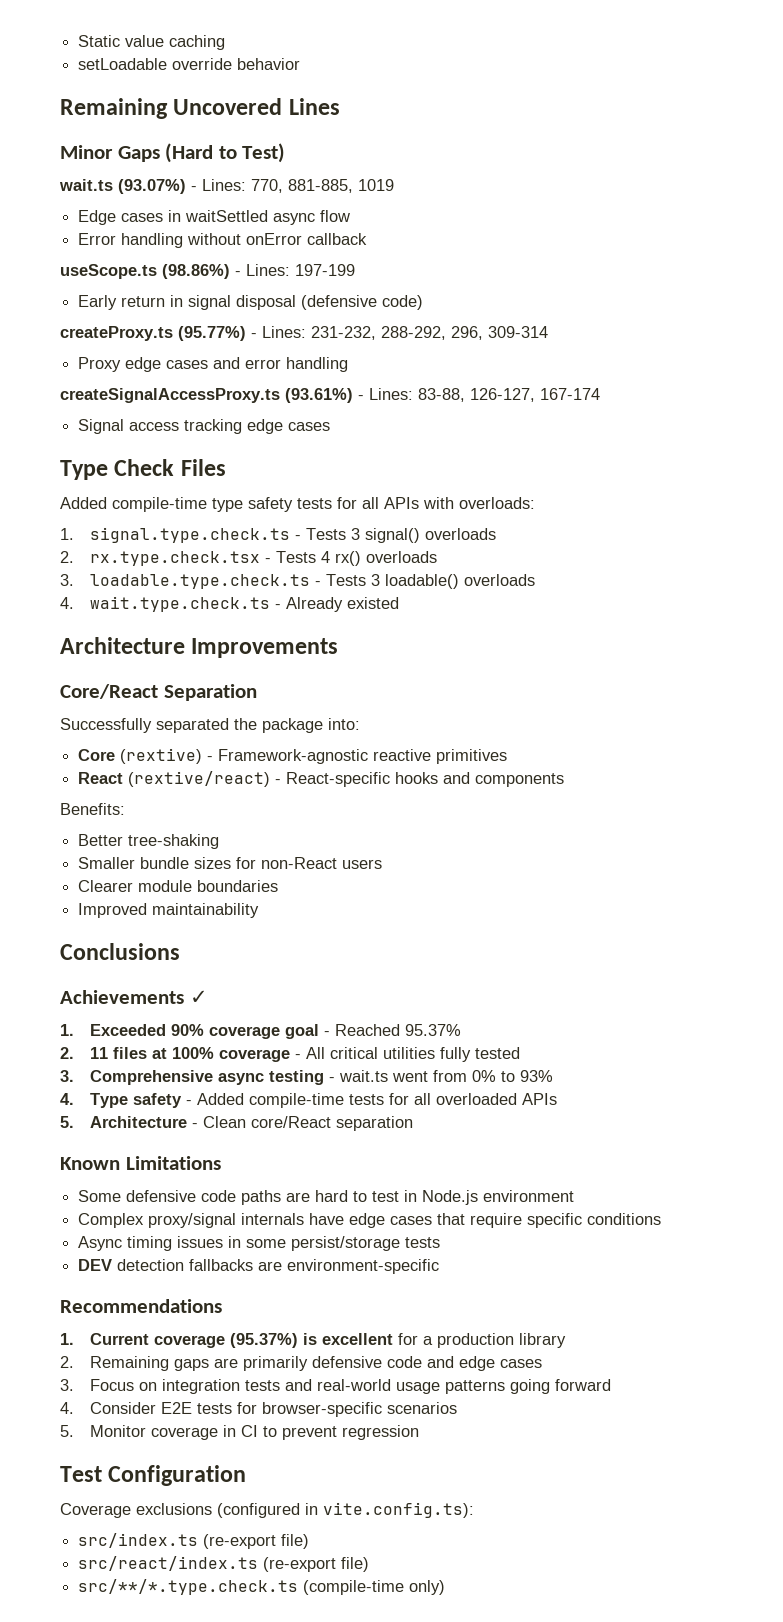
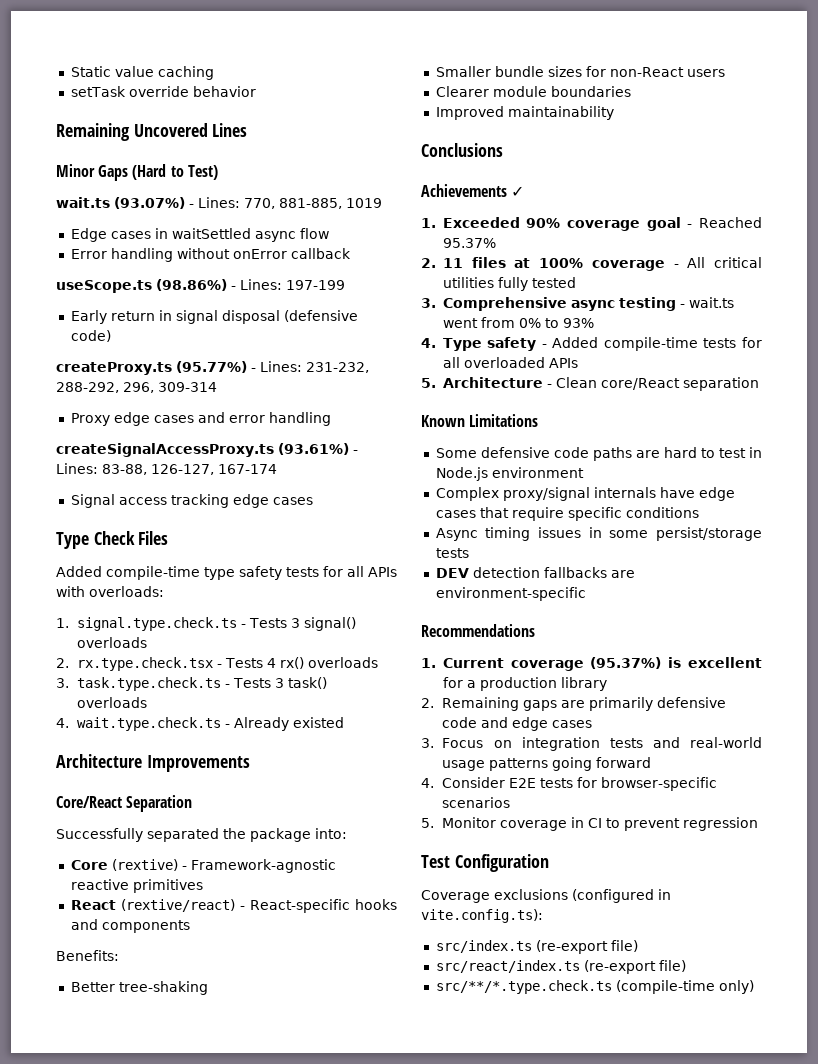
[78,58,168,70] setLoadable -> [70,86,126,97] setTask
[89,574,459,589] loadable.type.check.ts - Tests 3 loadable() -> [77,677,328,691] task.type.check.ts - Tests 3 task()

